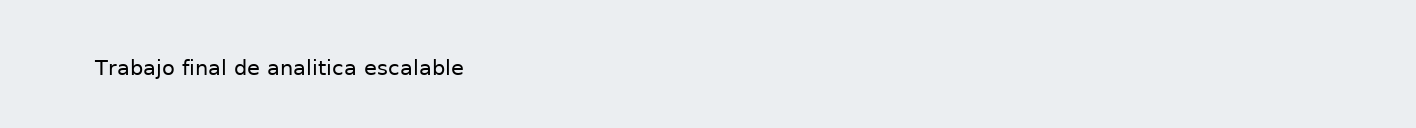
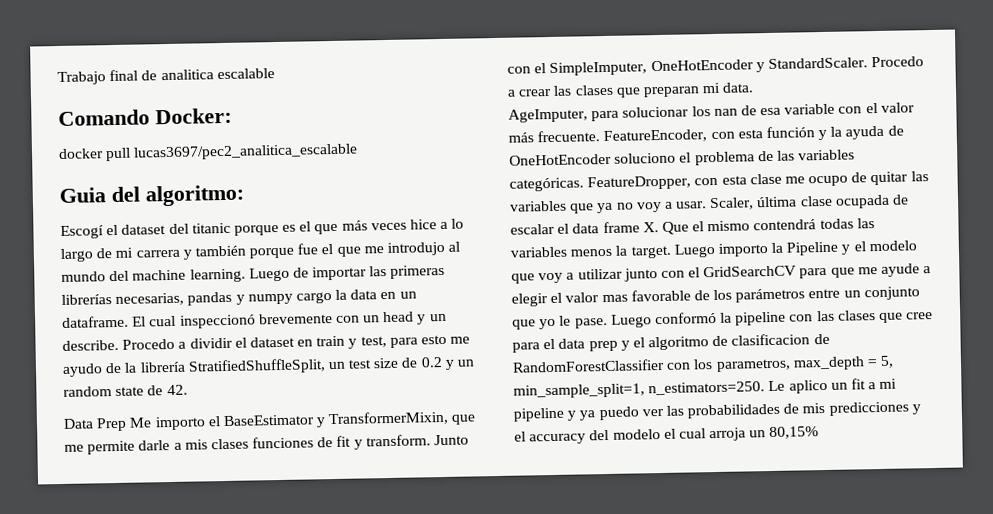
(464, 67) none -> [58,107,232,127] [58,143,359,162] [59,184,244,207] [60,218,465,239] [60,241,461,262] [61,264,446,283] [61,289,417,306] [62,311,447,329] [62,334,471,351] [62,357,476,377] [63,384,188,397] [63,410,477,432] [64,434,470,455] [507,56,925,76] [507,82,755,98] [508,102,915,123] [508,125,904,144] [509,149,856,166] [509,171,929,192] [509,194,910,214] [510,218,875,235] [510,240,917,259] [511,263,932,284] [511,286,920,307] [512,310,934,330] [512,333,830,353] [512,355,895,373] [513,378,898,399] [513,401,921,422] [514,426,820,445] // Comando Docker: // docker pull lucas3697/pec2_analitica_escalable // Guia del algoritmo: // Escogí el dataset del titanic porque es el que más veces hice a lo largo de mi carrera y también porque fue el que me introdujo al mundo del machine learning. Luego de importar las primeras librerías necesarias, pandas y numpy cargo la data en un dataframe. El cual inspeccionó brevemente con un head y un describe. Procedo a dividir el dataset en train y test, para esto me ayudo de la librería StratifiedShuffleSplit, un test size de 0.2 y un random state de 42. // Data Prep Me importo el BaseEstimator y TransformerMixin, que me permite darle a mis clases funciones de fit y transform. Junto con el SimpleImputer, OneHotEncoder y StandardScaler. Procedo a crear las clases que preparan mi data. // AgeImputer, para solucionar los nan de esa variable con el valor más frecuente. FeatureEncoder, con esta función y la ayuda de OneHotEncoder soluciono el problema de las variables categóricas. FeatureDropper, con esta clase me ocupo de quitar las variables que ya no voy a usar. Scaler, última clase ocupada de escalar el data frame X. Que el mismo contendrá todas las variables menos la target. Luego importo la Pipeline y el modelo que voy a utilizar junto con el GridSearchCV para que me ayude a elegir el valor mas favorable de los parámetros entre un conjunto que yo le pase. Luego conformó la pipeline con las clases que cree para el data prep y el algoritmo de clasificacion de RandomForestClassifier con los parametros, max_depth = 5, min_sample_split=1, n_estimators=250. Le aplico un fit a mi pipeline y ya puedo ver las probabilidades de mis predicciones y el accuracy del modelo el cual arroja un 80,15%

